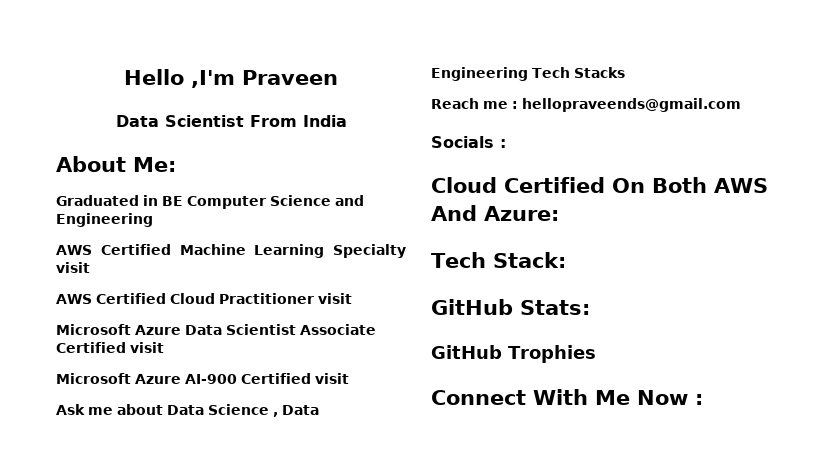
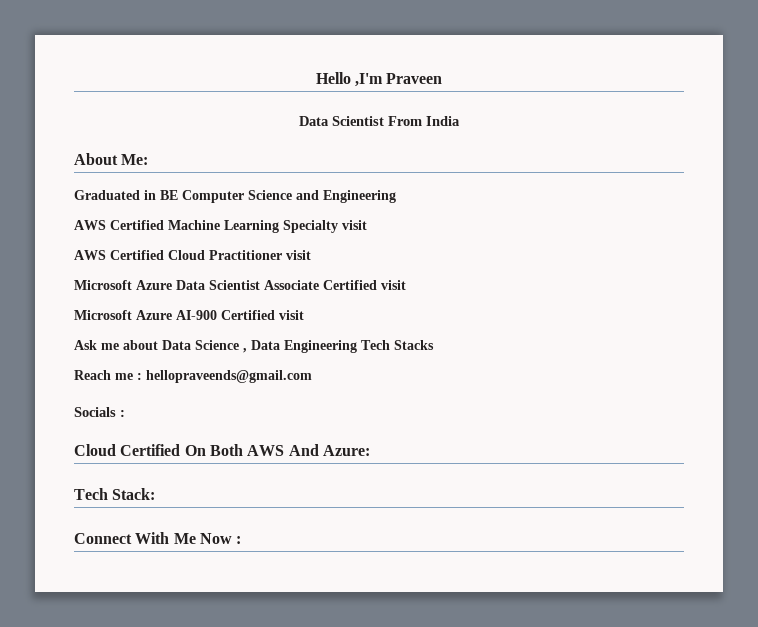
[431,299,590,315] [431,345,596,363] // GitHub Stats: // GitHub Trophies -> (156, 494) none

